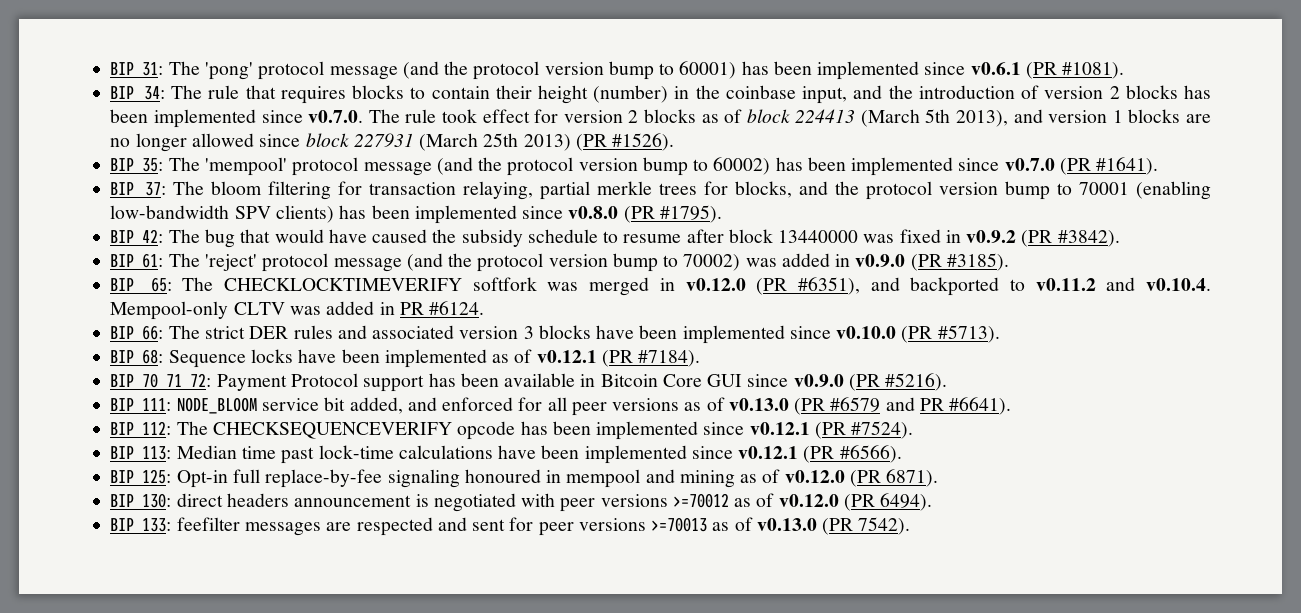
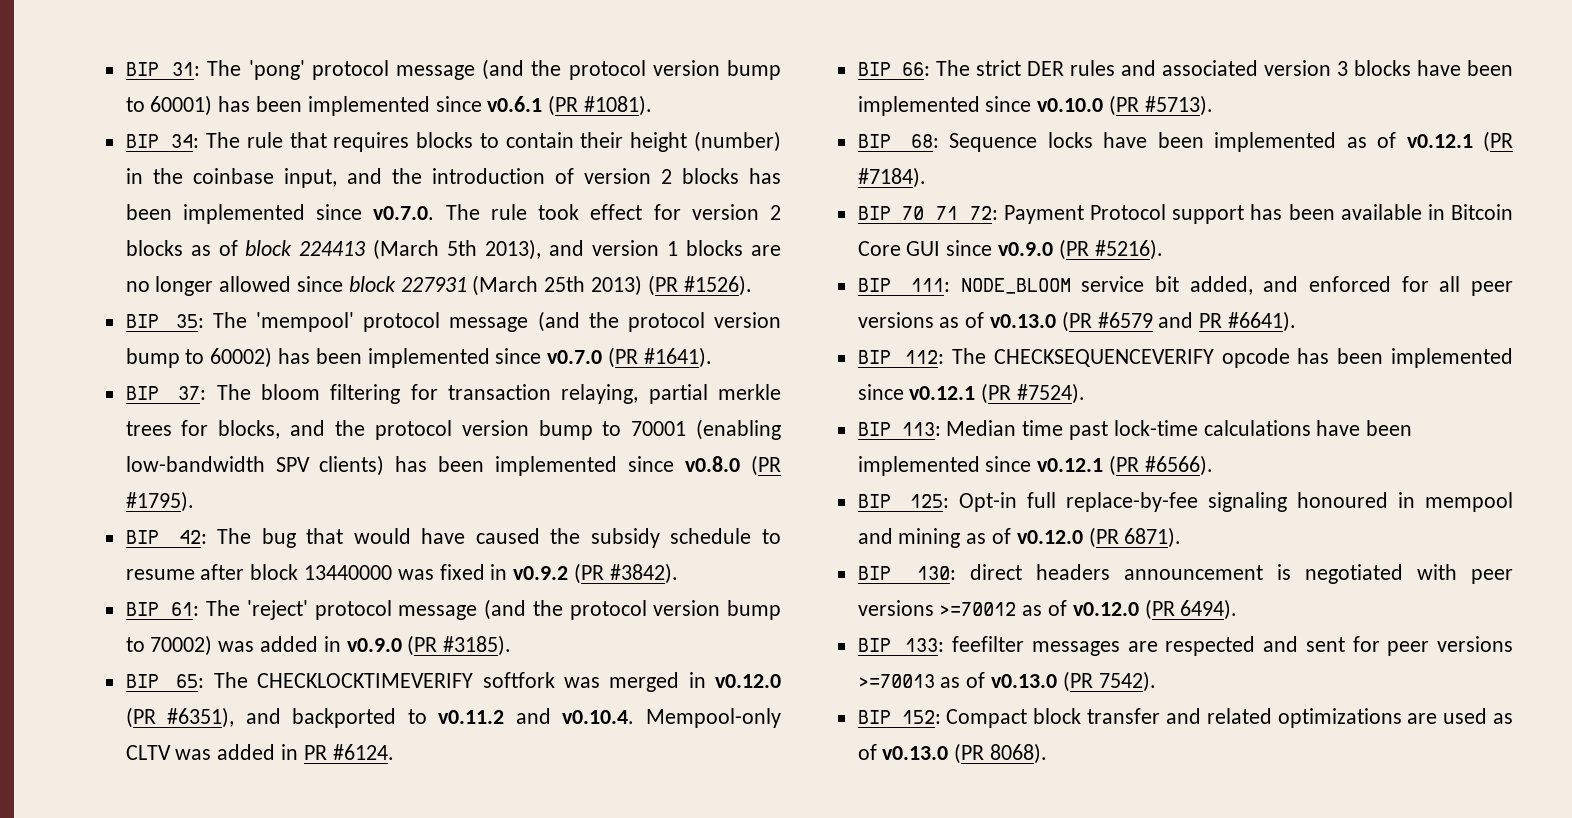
(911, 526) none -> [857,708,1513,728] [857,743,1048,764] // BIP 152: Compact block transfer and related optimizations are used as of v0.13.0 (PR 8068).

